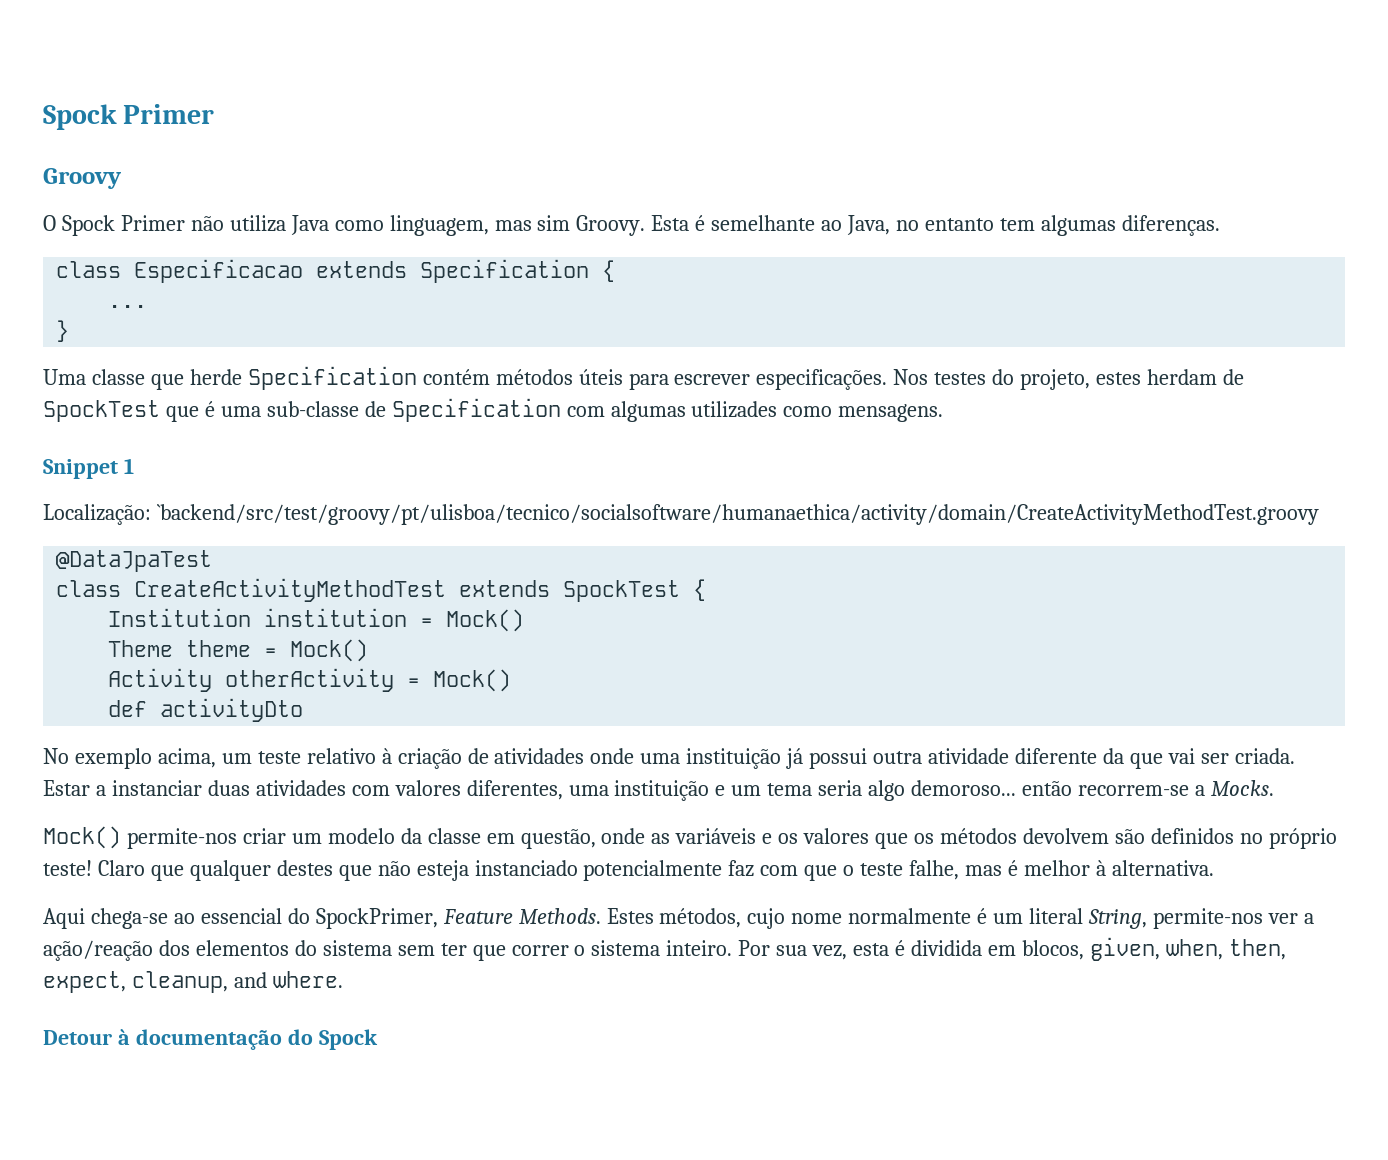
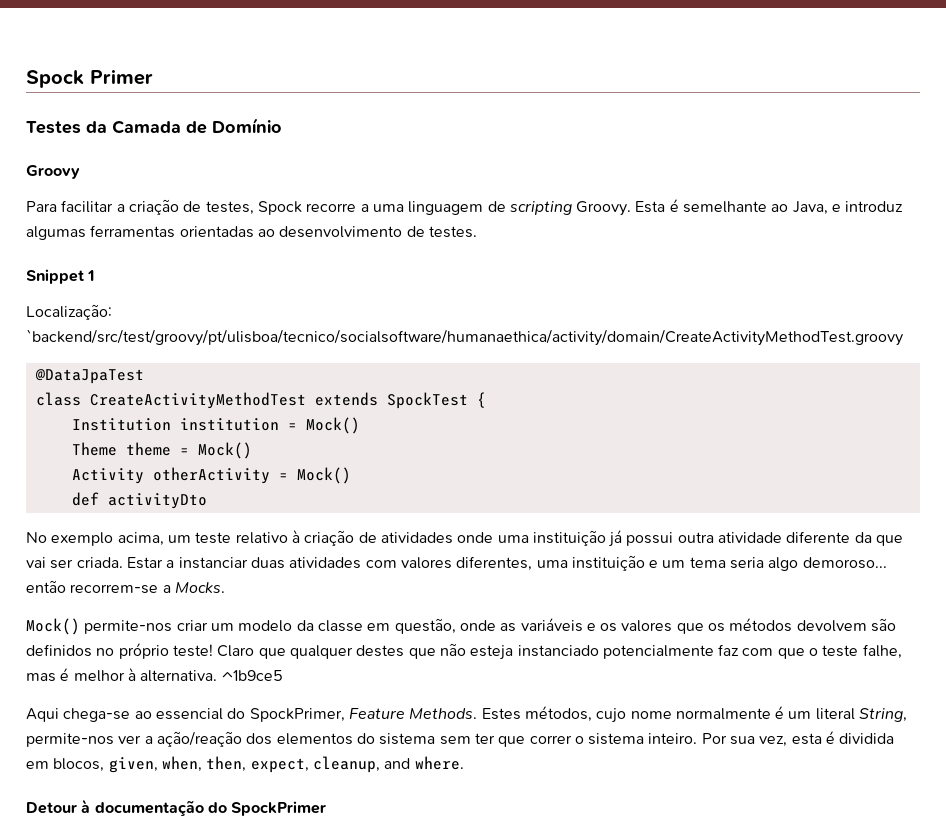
[43,168,122,189] [43,215,571,236] Groovy // O Spock Primer não utiliza Java como linguagem, mas sim -> [26,118,282,134] [26,165,80,179] [26,199,572,215] Testes da Camada de Domínio // Groovy // Para facilitar a criação de testes, Spock recorre a uma linguagem de scripting
[896,215,1220,236] [56,259,616,283] [108,305,148,308] [56,320,70,342] [43,366,1244,390] [43,398,944,422] no entanto tem algumas diferenças. // class Especificacao extends Specification { // ... // } // Uma classe que herde Specification contém métodos úteis para escrever especificações. Nos testes do projeto, estes herdam de SpockTest que é uma sub-classe de Specification com algumas utilizades como mensagens. -> [832,201,904,212] [26,225,477,240] e introduz algumas ferramentas orientadas ao desenvolvimento de testes.
(1214, 868) none -> [221,670,283,681] ^1b9ce5
[318,1029,378,1050] Spock -> [231,801,327,816] SpockPrimer

